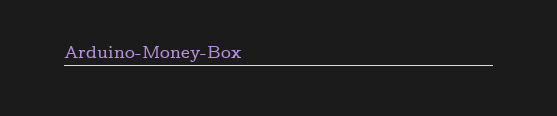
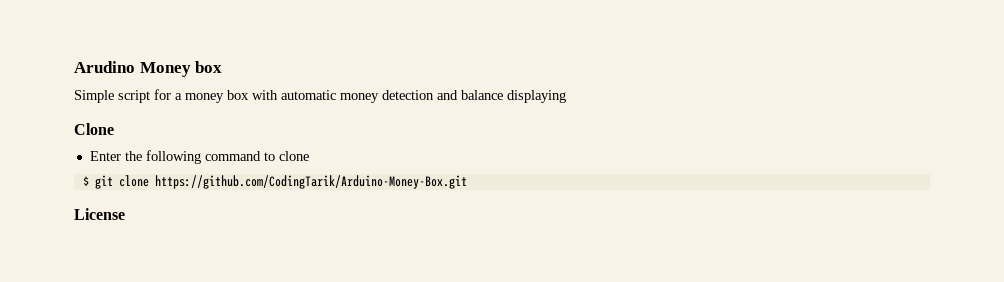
[64,46,242,62] Arduino-Money-Box -> [74,61,223,77] [74,89,566,103] [74,123,114,135] [89,150,309,164] [82,175,467,189] [74,208,125,220] Arudino Money box // Simple script for a money box with automatic money detection and balance displaying // Clone // Enter the following command to clone // $ git clone https://github.com/CodingTarik/Arduino-Money-Box.git // License

